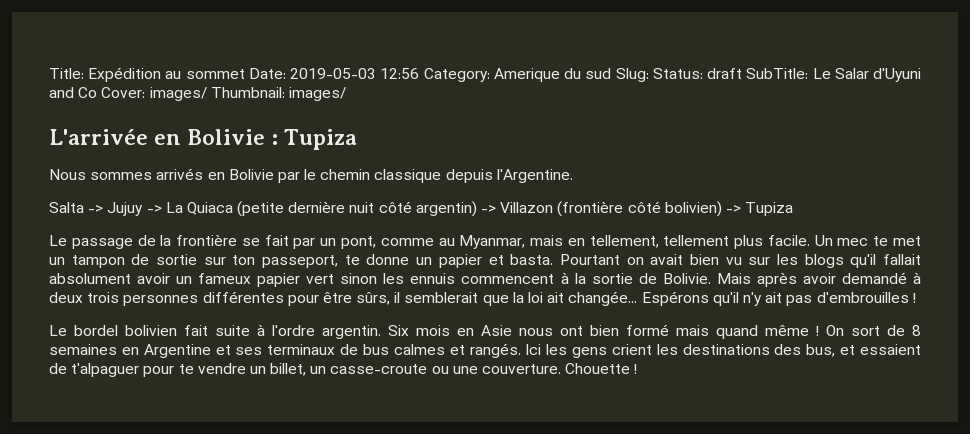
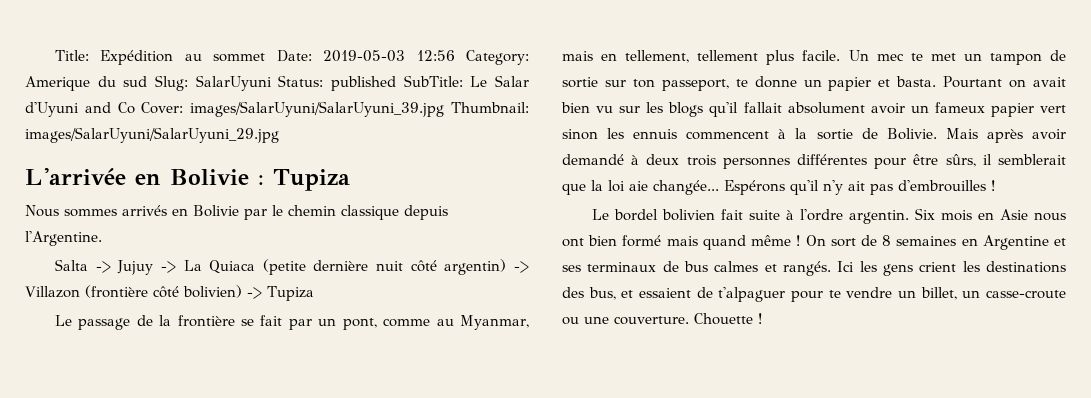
[652,68,743,79] Status: draft -> [195,75,396,91] SalarUyuni Status: published
[149,87,346,101] images/ Thumbnail: images/ -> [190,101,529,117] [25,127,279,143] images/SalarUyuni/SalarUyuni_39.jpg Thumbnail: images/SalarUyuni/SalarUyuni_29.jpg
[547,292,565,303] ait -> [629,181,648,191] aie

